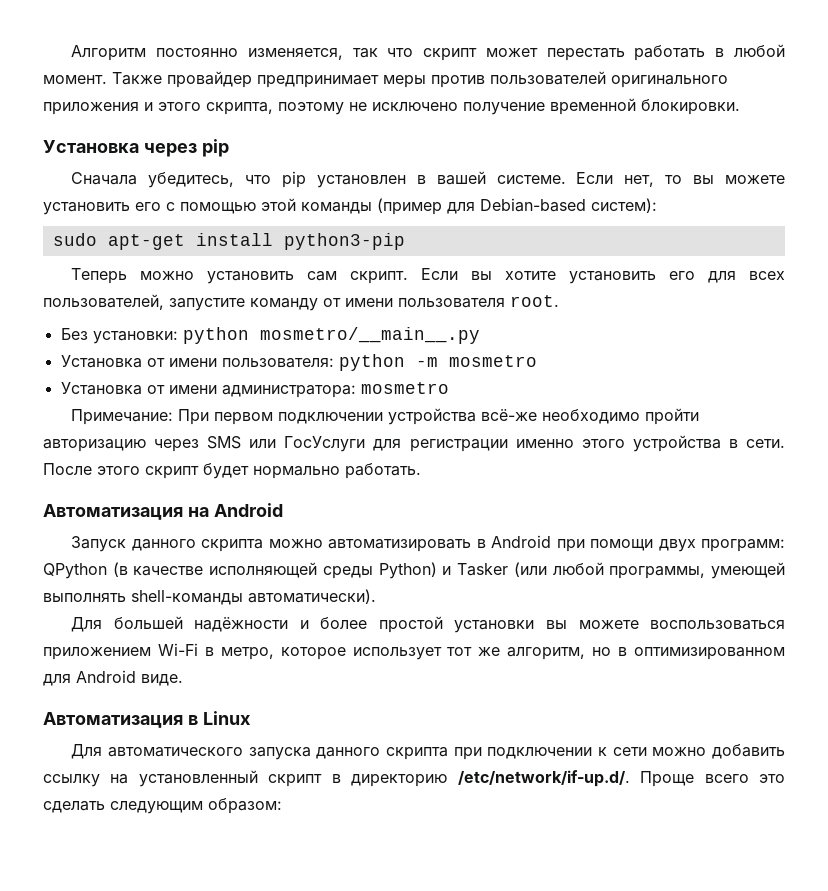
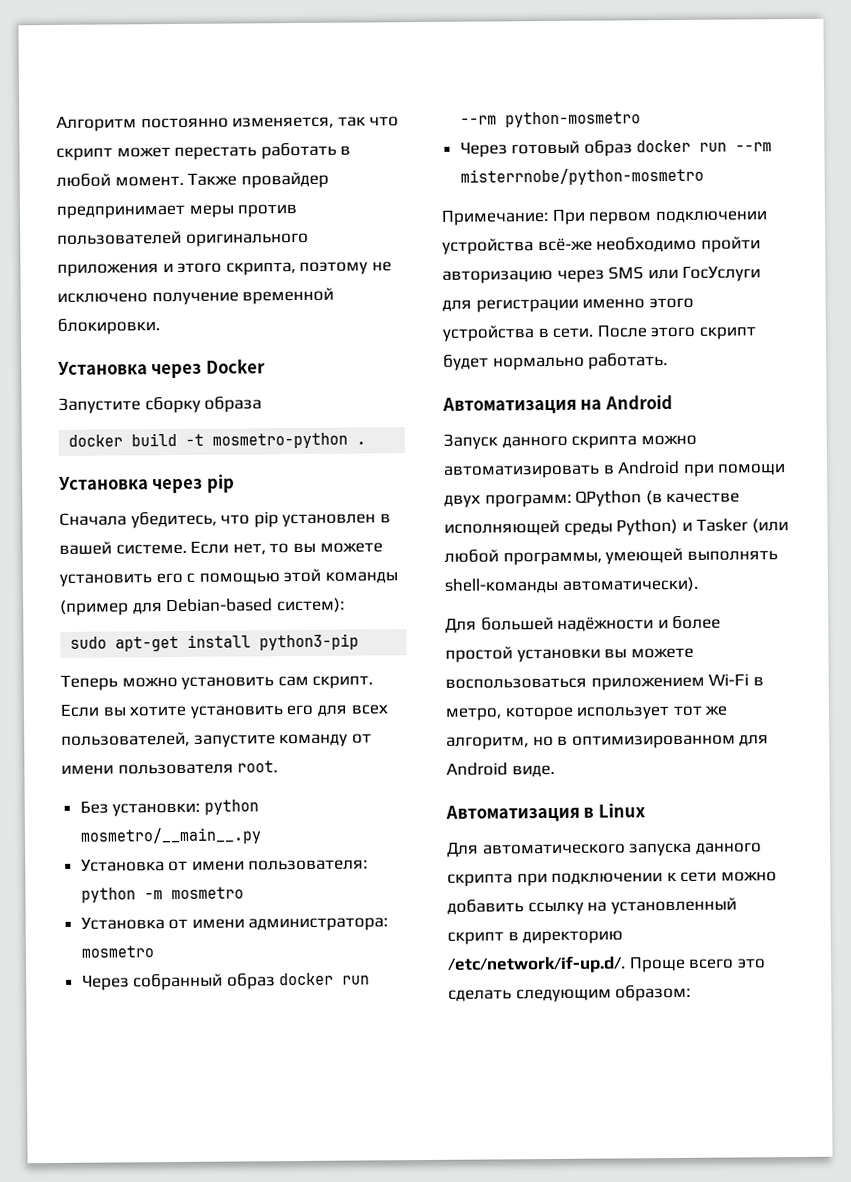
(740, 107) none -> [58,359,266,379] [58,396,263,414] [68,432,367,449] // Установка через Docker // Запустите сборку образа // docker build -t mosmetro-python .
(449, 388) none -> [81,972,371,991] [459,111,641,128] [459,139,773,158] [459,167,704,186] // Через собранный образ docker run --rm python-mosmetro // Через готовый образ docker run --rm misterrnobe/python-mosmetro

